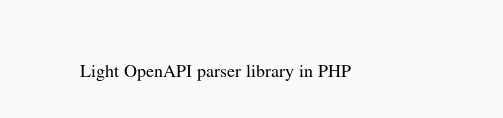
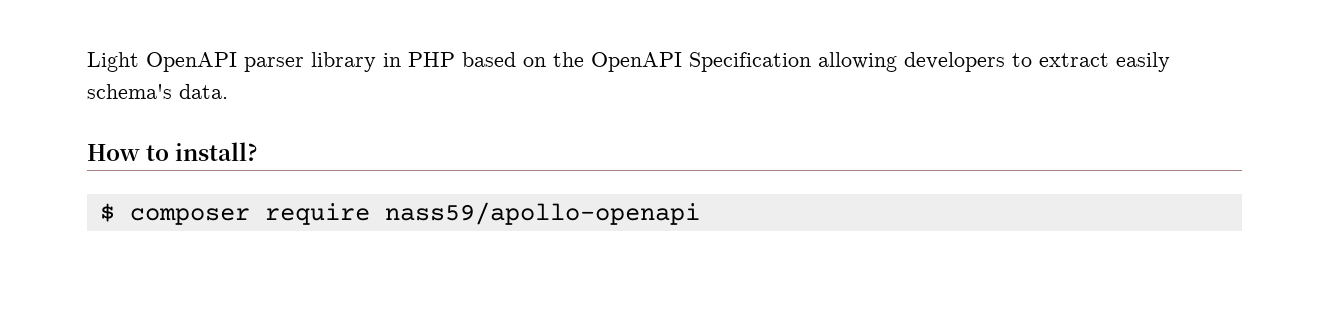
(351, 71) none -> [462,52,1170,72] [87,84,228,99] [87,142,259,161] [99,202,700,225] based on the OpenAPI Specification allowing developers to extract easily schema's data. // How to install? // $ composer require nass59/apollo-openapi

